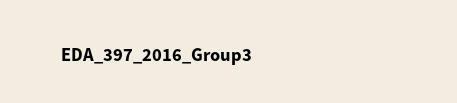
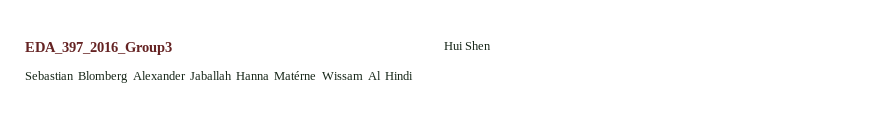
(252, 56) none -> [25,71,413,83] [444,41,492,50] // Sebastian Blomberg Alexander Jaballah Hanna Matérne Wissam Al Hindi Hui Shen

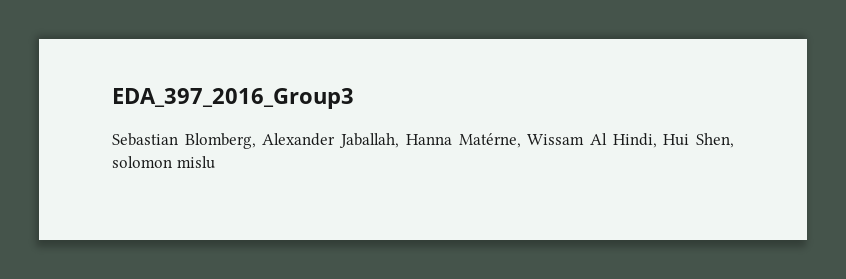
[78,71,413,83] [444,41,492,50] Blomberg Alexander Jaballah Hanna Matérne Wissam Al Hindi Hui Shen -> [184,133,734,149] [112,156,215,169] Blomberg, Alexander Jaballah, Hanna Matérne, Wissam Al Hindi, Hui Shen, solomon mislu

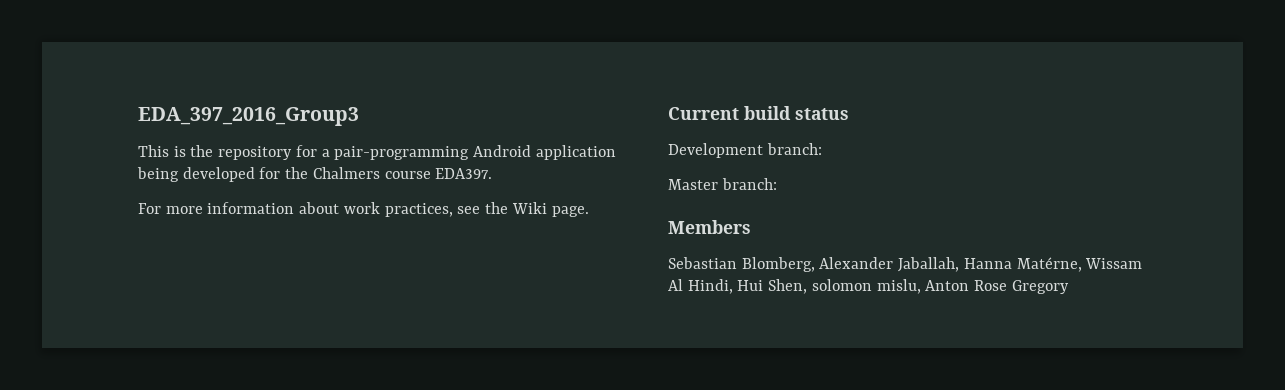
(354, 98) none -> [138,145,616,160] [137,167,493,182] [138,202,589,217] [668,106,849,120] [668,143,822,158] [668,178,777,190] [668,220,751,234] // This is the repository for a pair-programming Android application being developed for the Chalmers course EDA397. // For more information about work practices, see the Wiki page. // Current build status // Development branch: // Master branch: // Members
[176,156,215,169] mislu -> [876,279,1069,294] mislu, Anton Rose Gregory

